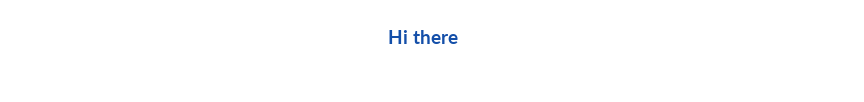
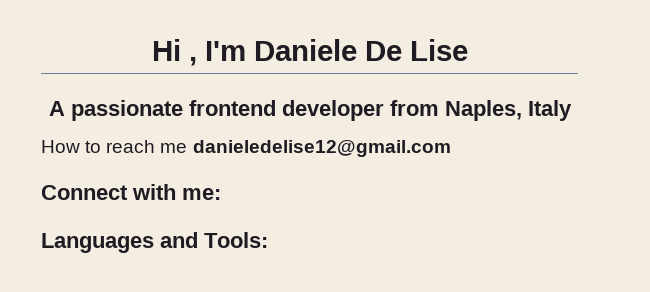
[413,30,458,44] there -> [188,39,468,66] [48,100,572,121] [41,140,451,157] [41,184,221,200] [41,232,268,253] , I'm Daniele De Lise // A passionate frontend developer from Naples, Italy // How to reach me danieledelise12@gmail.com // Connect with me: // Languages and Tools:

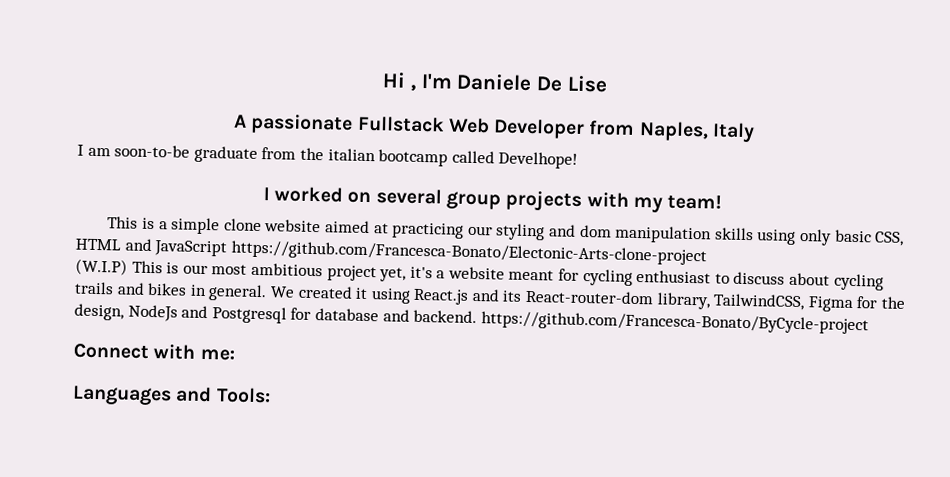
[188,100,384,121] frontend developer -> [356,115,586,140] Fullstack Web Developer
[41,140,451,157] How to reach me danieledelise12@gmail.com -> [77,144,579,169] [262,186,723,213] [107,216,905,246] [75,238,707,266] [75,258,884,291] [74,281,906,312] [74,303,869,335] I am soon-to-be graduate from the italian bootcamp called Develhope! // I worked on several group projects with my team! // This is a simple clone website aimed at practicing our styling and dom manipulation skills using only basic CSS, HTML and JavaScript https://github.com/Francesca-Bonato/Electonic-Arts-clone-project // (W.I.P) This is our most ambitious project yet, it's a website meant for cycling enthusiast to discuss about cycling trails and bikes in general. We created it using React.js and its React-router-dom library, TailwindCSS, Figma for the design, NodeJs and Postgresql for database and backend. https://github.com/Francesca-Bonato/ByCycle-project

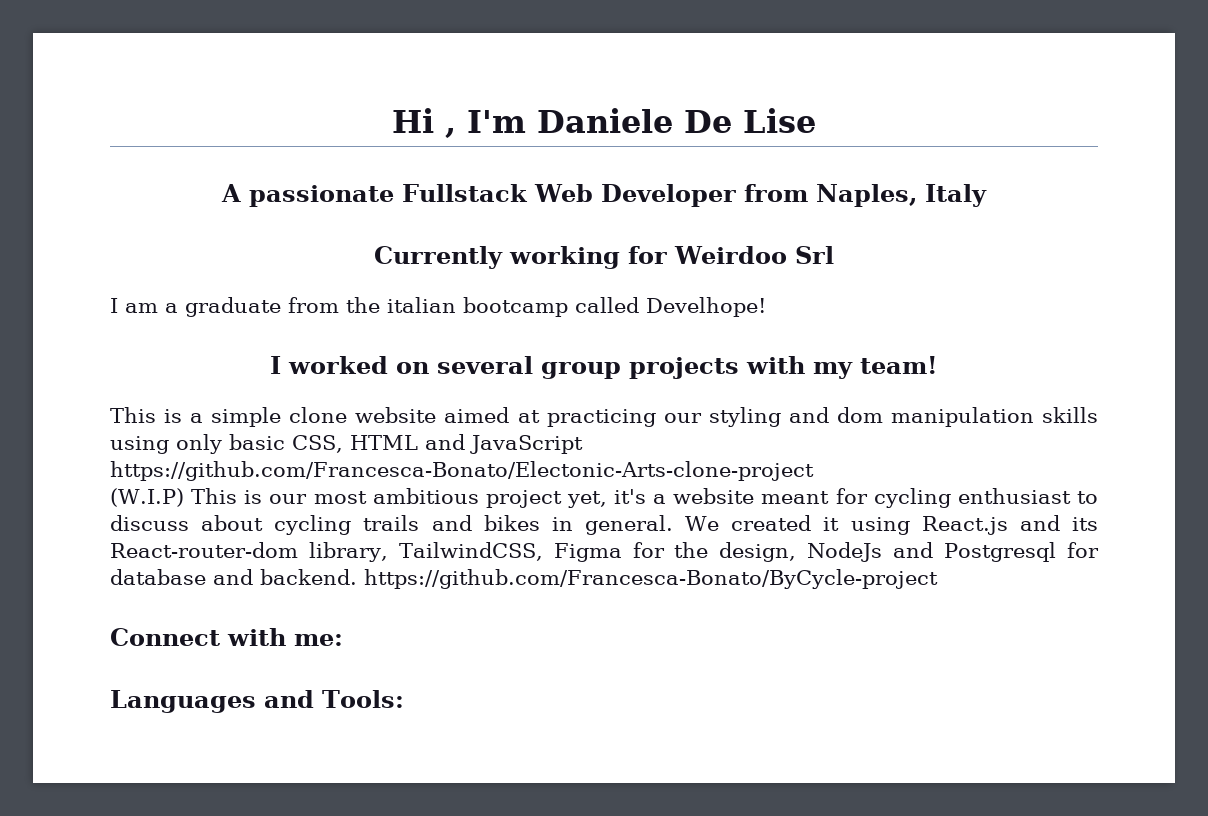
(755, 132) none -> [373,246,835,269] // Currently working for Weirdoo Srl
[114,144,191,158] soon-to-be -> [165,303,178,313] a

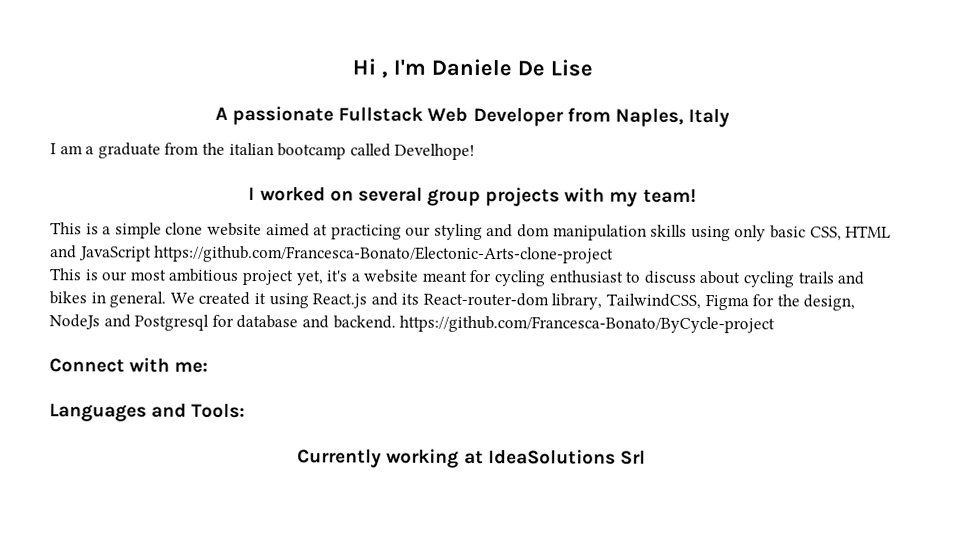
[373,246,835,269] // Currently working for Weirdoo Srl -> (730, 117) none
[110,488,184,507] (W.I.P) -> (615, 254) none
(404, 699) none -> [297,448,646,468] // Currently working at IdeaSolutions Srl

